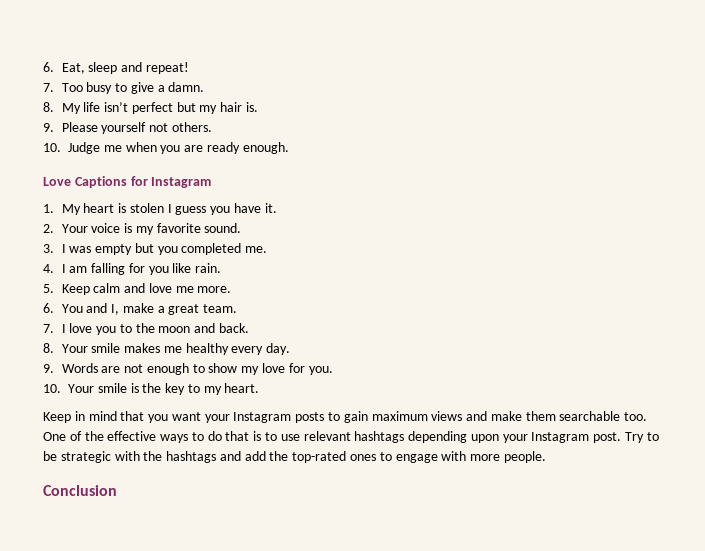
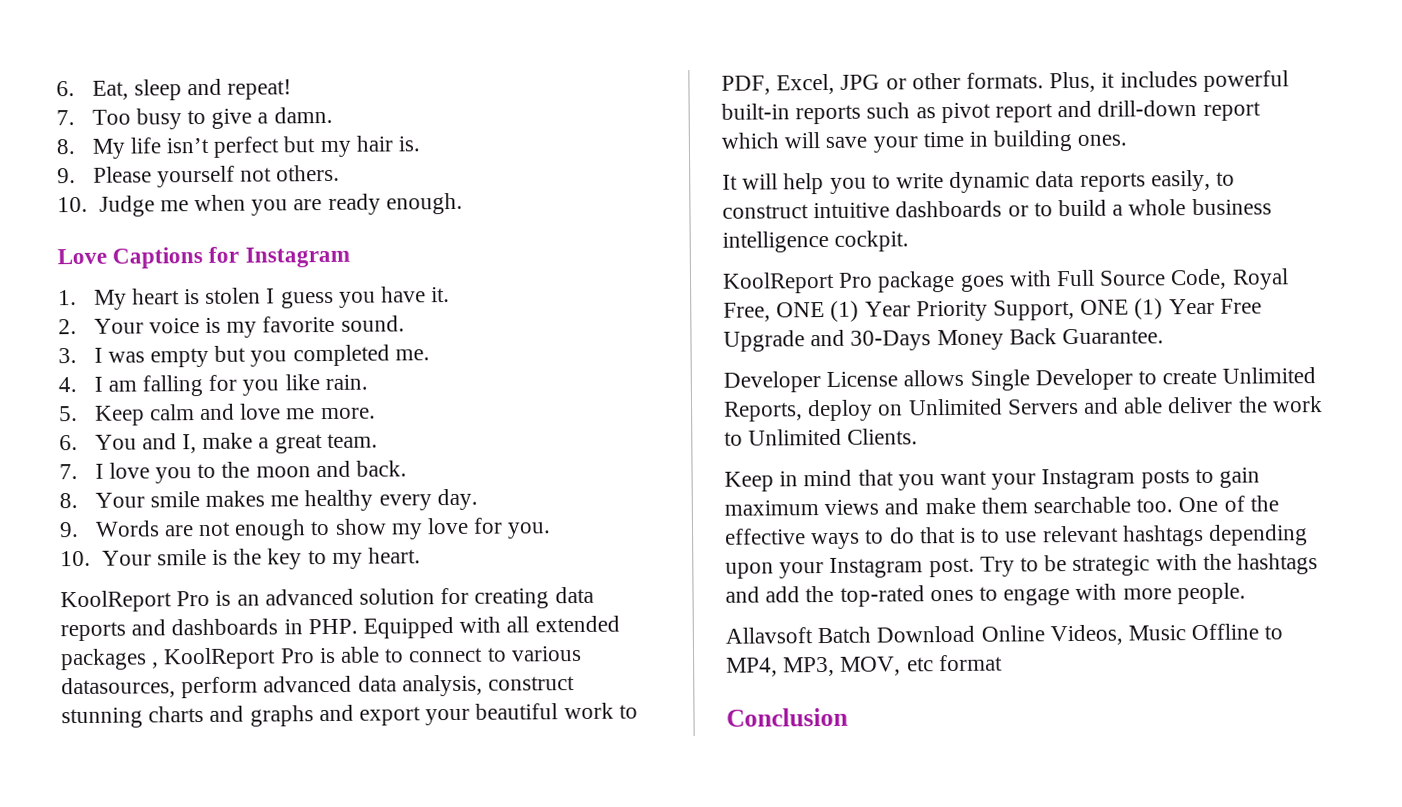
(260, 388) none -> [60,586,594,613] [60,615,620,642] [60,645,582,671] [61,674,576,699] [61,702,638,729] [721,70,1289,95] [721,100,1261,125] [721,130,1128,153] [722,169,1236,195] [722,198,1272,219] [722,230,910,253] [722,268,1289,294] [723,298,1262,322] [723,328,1165,352] [723,367,1317,393] [723,396,1323,422] [724,428,919,446] // KoolReport Pro is an advanced solution for creating data reports and dashboards in PHP. Equipped with all extended packages , KoolReport Pro is able to connect to various datasources, perform advanced data analysis, construct stunning charts and graphs and export your beautiful work to PDF, Excel, JPG or other formats. Plus, it includes powerful built-in reports such as pivot report and drill-down report which will save your time in building ones. // It will help you to write dynamic data reports easily, to construct intuitive dashboards or to build a whole business intelligence cockpit. // KoolReport Pro package goes with Full Source Code, Royal Free, ONE (1) Year Priority Support, ONE (1) Year Free Upgrade and 30-Days Money Back Guarantee. // Developer License allows Single Developer to create Unlimited Reports, deploy on Unlimited Servers and able deliver the work to Unlimited Clients.
(546, 457) none -> [725,623,1284,646] [726,654,1003,677] // Allavsoft Batch Download Online Videos, Music Offline to MP4, MP3, MOV, etc format

